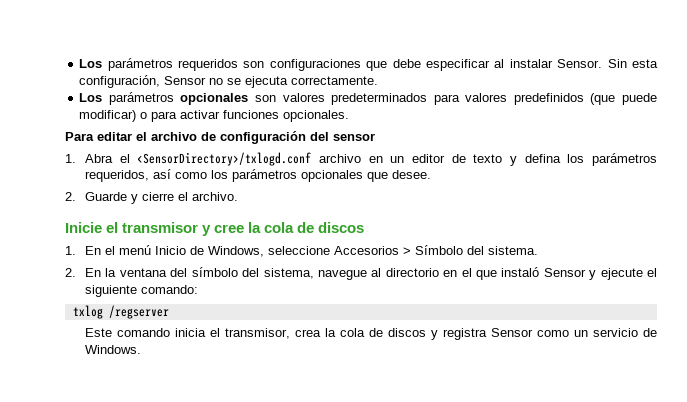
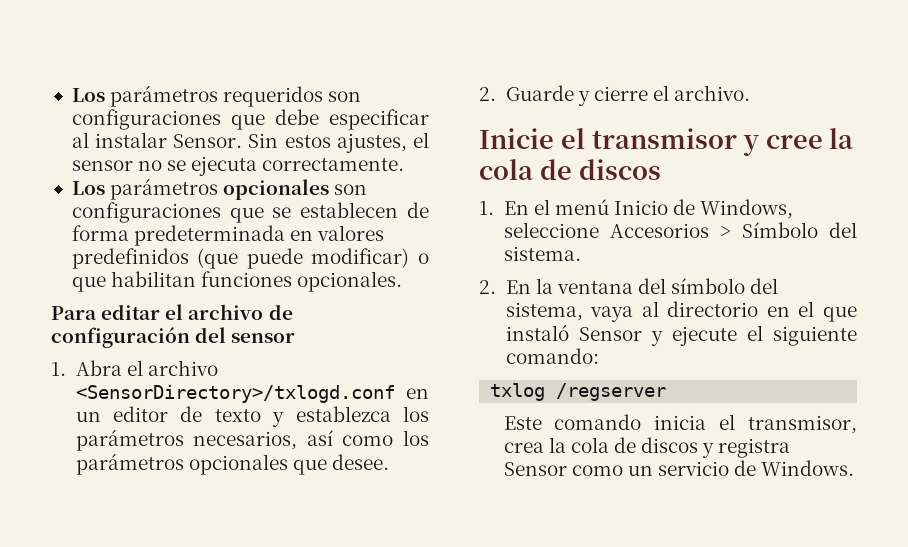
[631,59,658,68] [79,75,207,88] esta configuración, Sensor -> [284,132,429,153] [71,160,133,171] estos ajustes, el sensor
[282,93,460,105] valores predeterminados para -> [71,202,430,223] [71,225,314,246] configuraciones que se establecen de forma predeterminada en
[151,110,221,122] para activar -> [71,271,197,292] que habilitan
[137,152,362,166] <SensorDirectory>/txlogd.conf archivo -> [147,360,218,376] [75,385,395,403] archivo <SensorDirectory>/txlogd.conf
[524,153,657,166] [85,170,150,182] defina los parámetros requeridos, -> [295,406,429,422] [75,429,298,451] establezca los parámetros necesarios,
[317,270,367,280] navegue -> [590,306,634,322] vaya

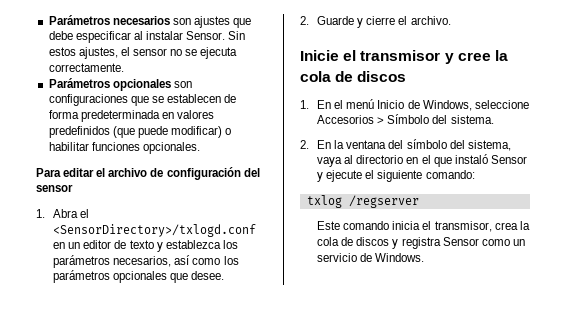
[71,85,362,107] [71,109,221,130] Los parámetros requeridos son configuraciones -> [48,15,230,28] Parámetros necesarios son ajustes
[71,178,219,200] Los parámetros -> [48,78,110,88] Parámetros
[71,271,197,292] que habilitan -> [48,142,89,151] habilitar
[147,360,218,376] archivo -> (90, 213) none

